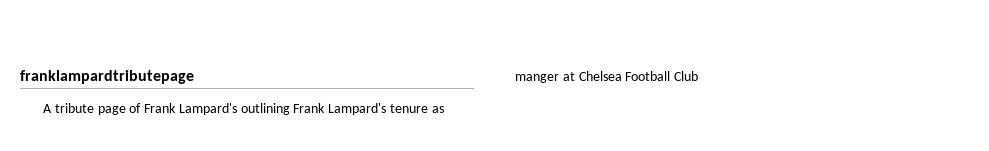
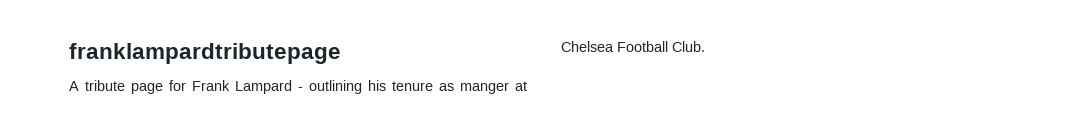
[129,103,387,115] of Frank Lampard's outlining Frank Lampard's -> [169,80,386,94] for Frank Lampard - outlining his
[674,71,699,81] Club -> [672,41,705,52] Club.

